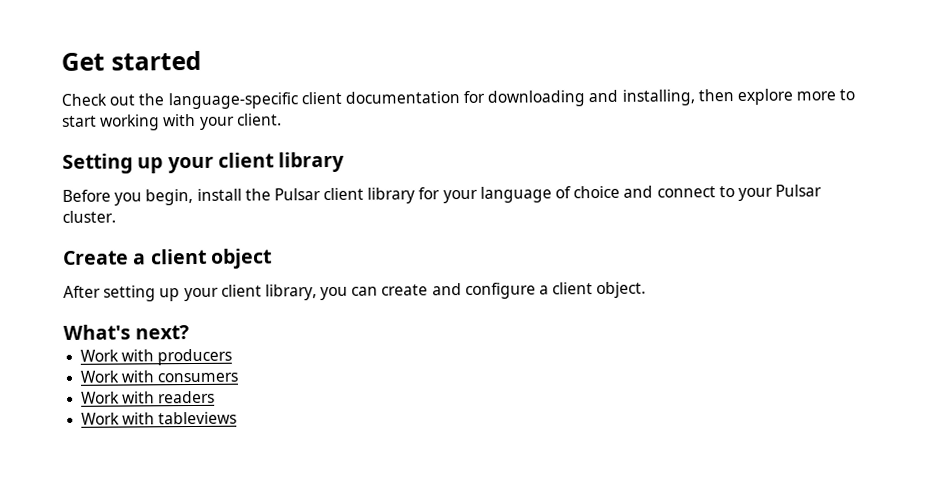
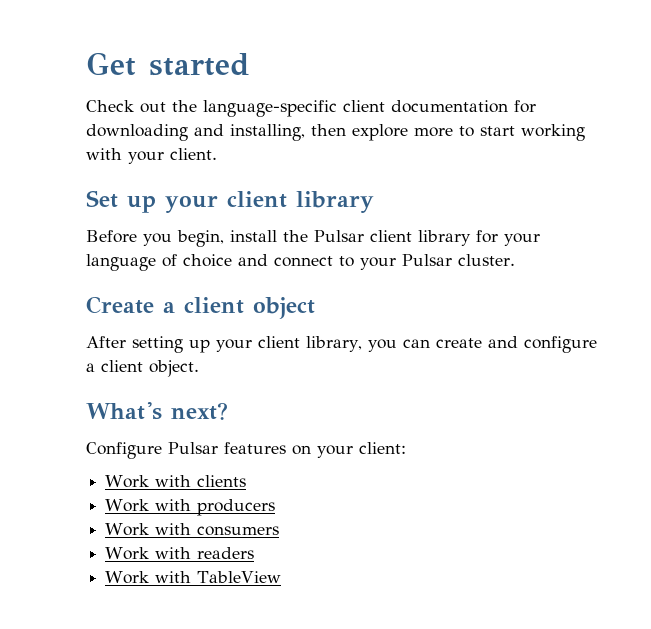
[62,153,133,174] Setting -> [86,190,118,208] Set
(190, 332) none -> [86,442,406,459] [105,475,247,488] // Configure Pulsar features on your client: // Work with clients
[158,411,238,425] tableviews -> [197,571,282,583] TableView

